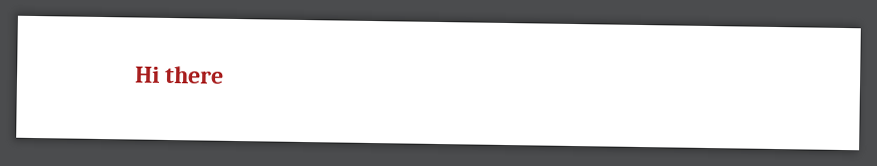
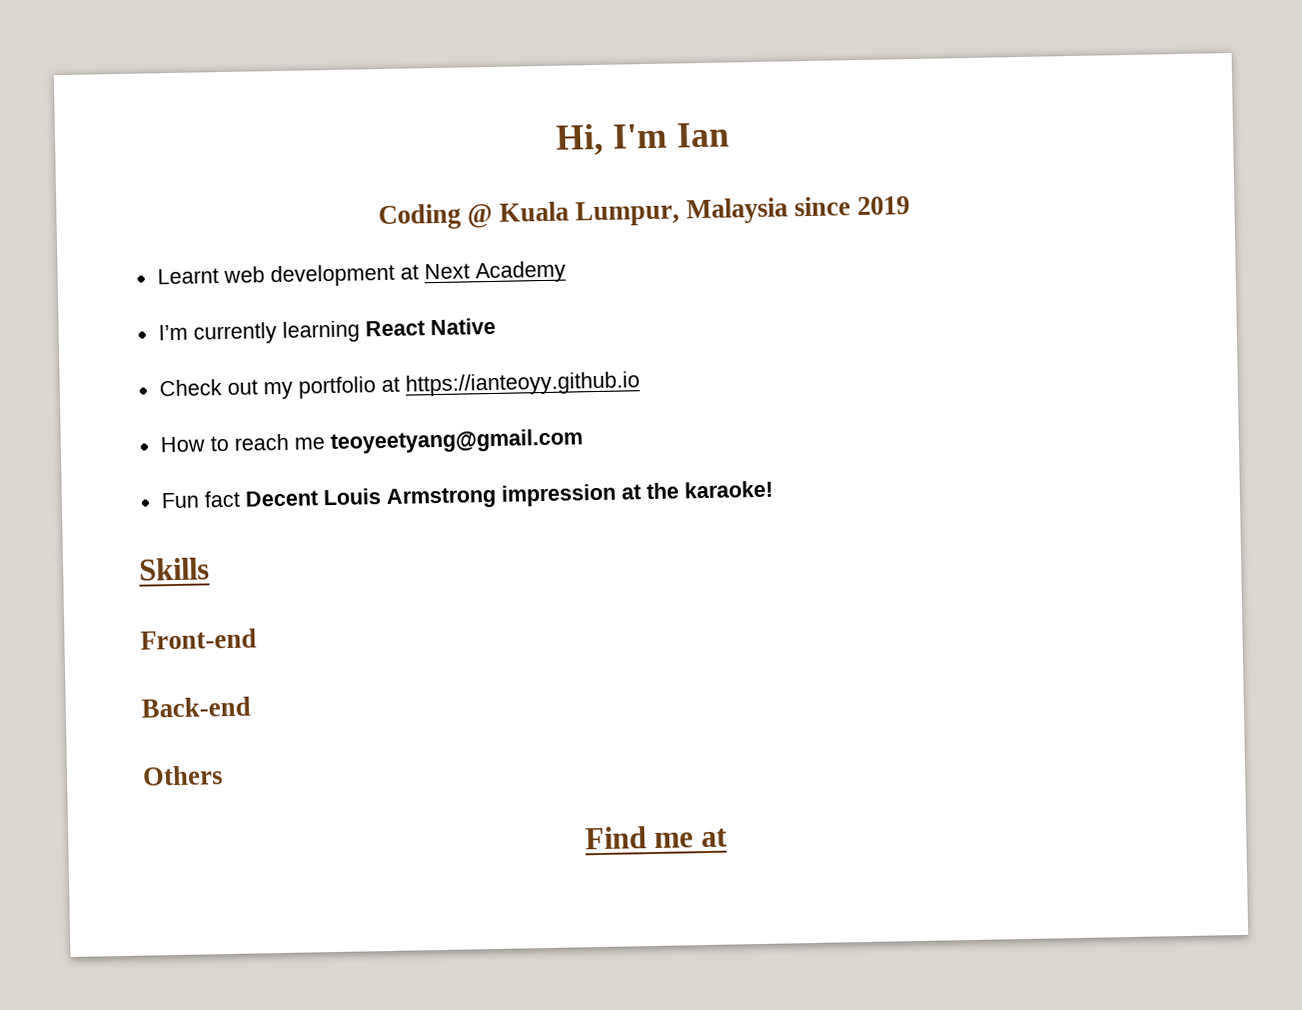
[134,65,225,84] Hi there -> [555,122,730,156] [377,196,911,231] [156,260,566,288] [157,317,496,345] [158,371,640,400] [159,428,583,455] [160,480,773,509] [138,557,210,581] [140,628,257,650] [141,696,251,718] [142,765,223,786] [584,826,729,850] Hi, I'm Ian // Coding @ Kuala Lumpur, Malaysia since 2019 // Learnt web development at Next Academy // I’m currently learning React Native // Check out my portfolio at https://ianteoyy.github.io // How to reach me teoyeetyang@gmail.com // Fun fact Decent Louis Armstrong impression at the karaoke! // Skills // Front-end // Back-end // Others // Find me at

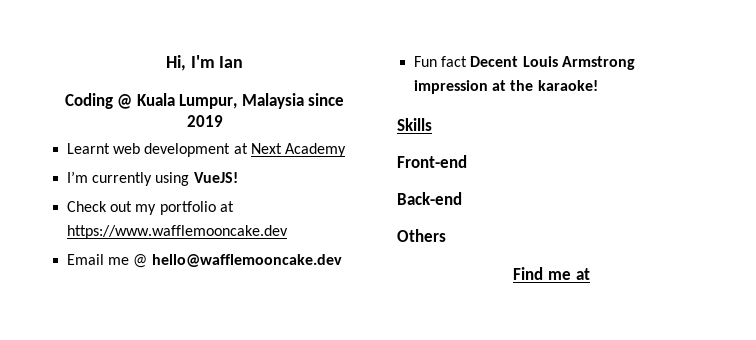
[281,317,496,343] learning React Native -> [155,172,238,186] using VueJS!
[404,371,640,397] [159,428,583,455] https://ianteoyy.github.io // How to reach me teoyeetyang@gmail.com -> [67,225,289,239] [67,254,342,268] https://www.wafflemooncake.dev // Email me @ hello@wafflemooncake.dev

